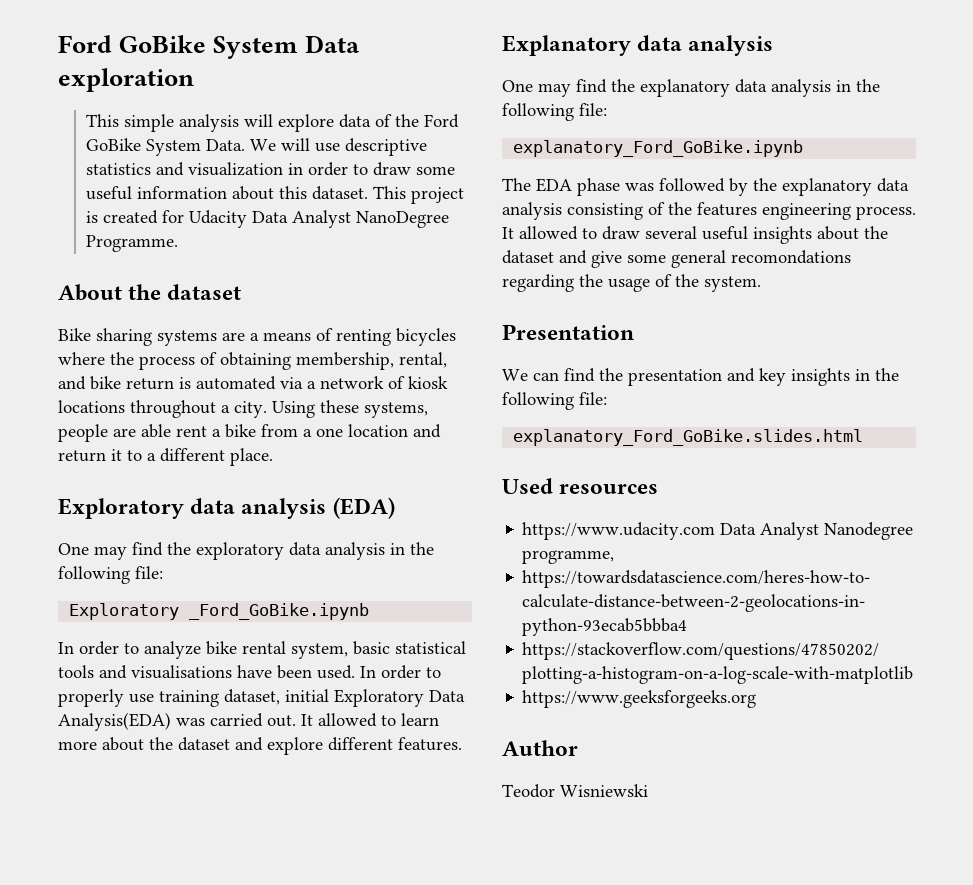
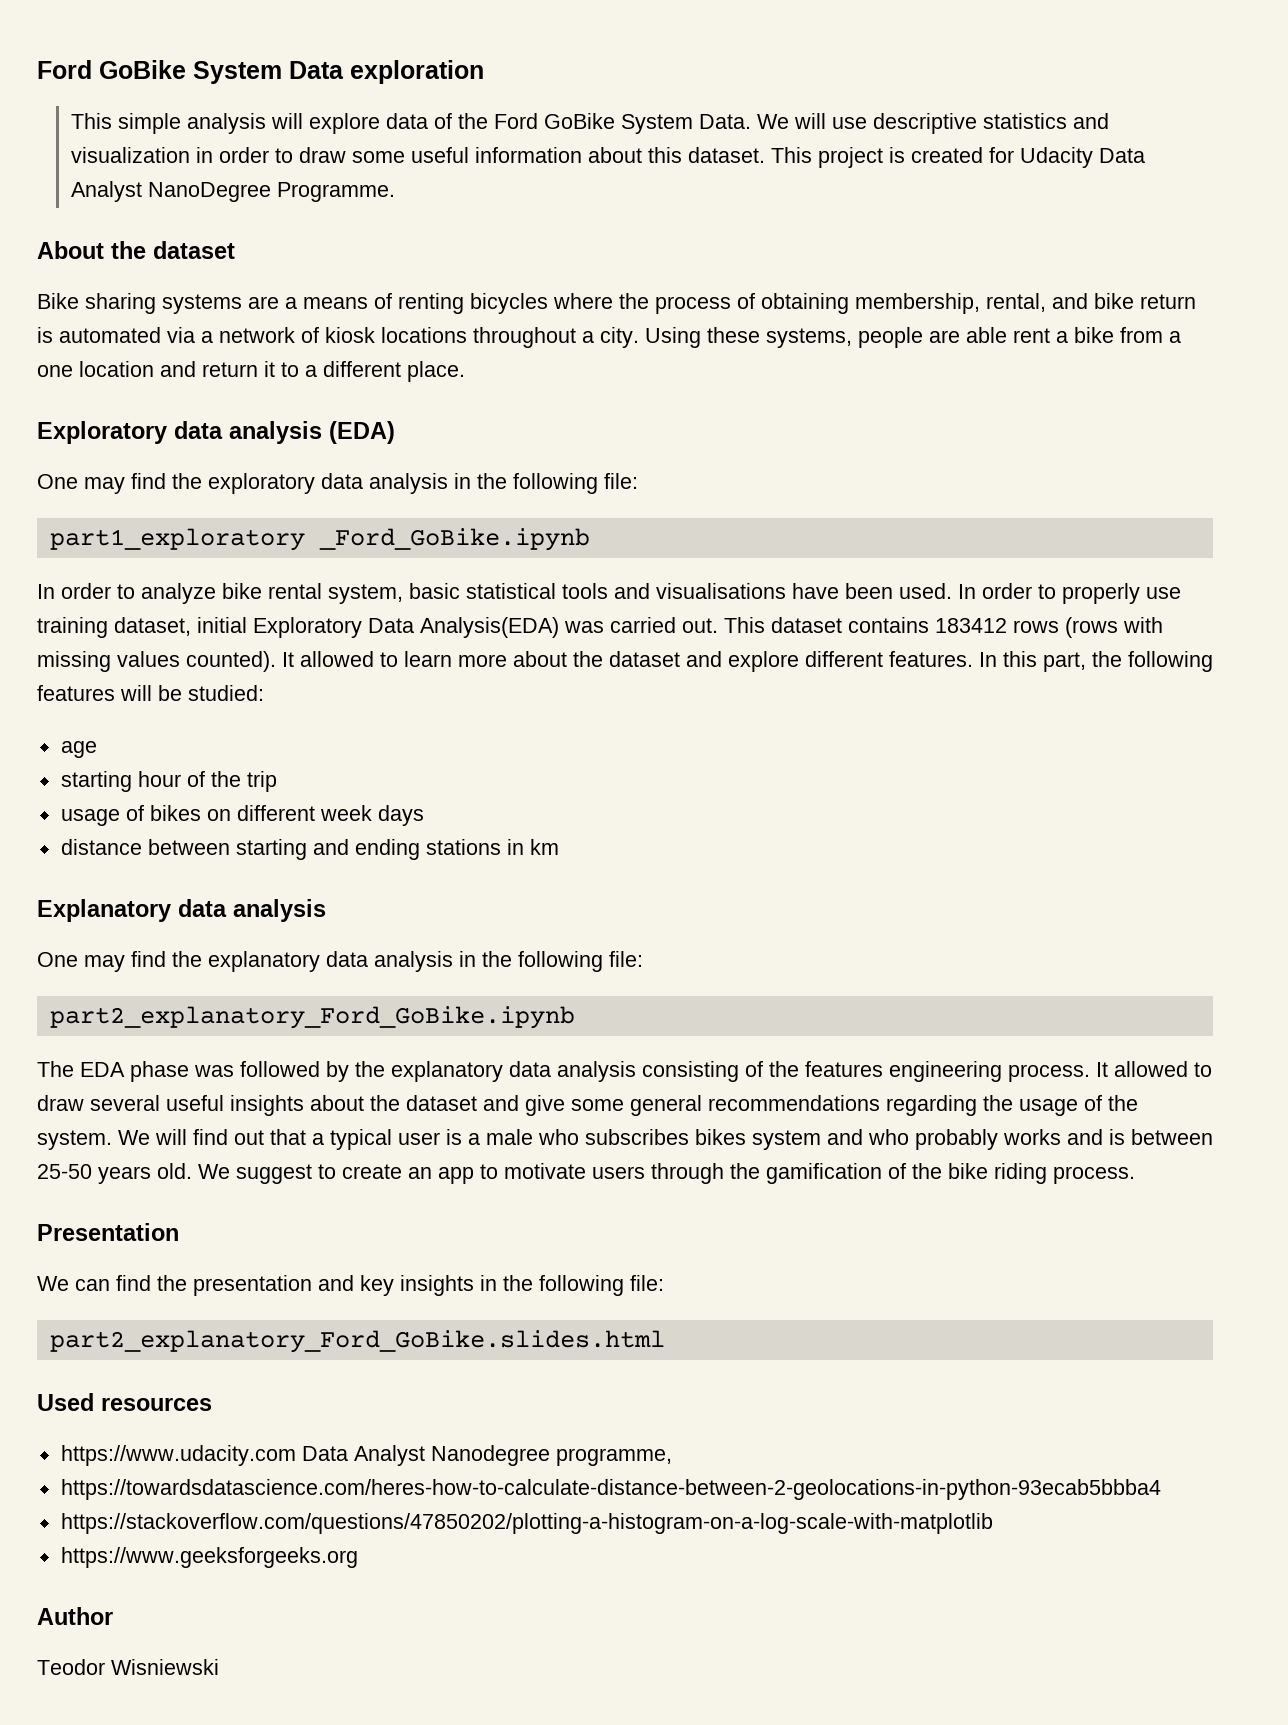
[69,603,180,620] Exploratory -> [49,528,305,551] part1_exploratory
(296, 721) none -> [724,617,1163,638] [37,651,276,672] This dataset contains 183412 rows (rows with missing values counted).
(462, 744) none -> [979,651,1213,672] [37,685,264,701] [60,741,97,758] [60,771,277,792] [60,805,424,826] [60,839,559,860] In this part, the following features will be studied: // age // starting hour of the trip // usage of bikes on different week days // distance between starting and ending stations in km
[513,140,804,157] explanatory_Ford_GoBike.ipynb -> [49,1006,575,1029] part2_explanatory_Ford_GoBike.ipynb
[731,250,851,264] recomondations -> [708,1095,880,1111] recommendations
(761, 284) none -> [118,1129,1213,1150] [37,1163,1135,1184] We will find out that a typical user is a male who subscribes bikes system and who probably works and is between 25-50 years old. We suggest to create an app to motivate users through the gamification of the bike riding process.
[513,429,864,446] explanatory_Ford_GoBike.slides.html -> [49,1330,665,1353] part2_explanatory_Ford_GoBike.slides.html

